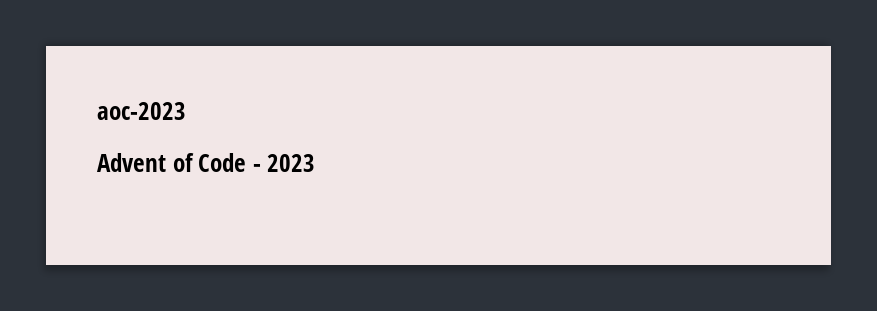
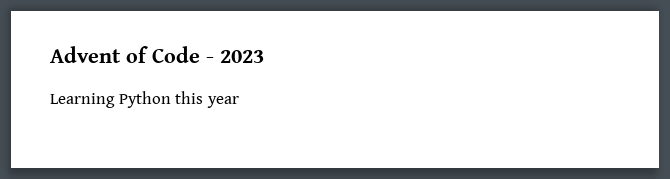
[97,102,186,120] aoc-2023 // -> (50, 54) none
(316, 163) none -> [50,91,239,108] // Learning Python this year

